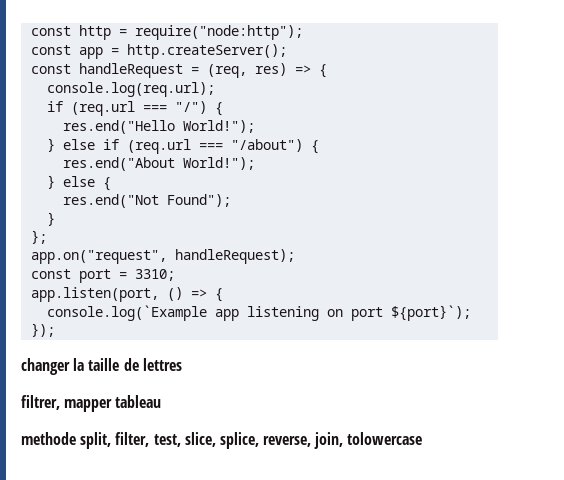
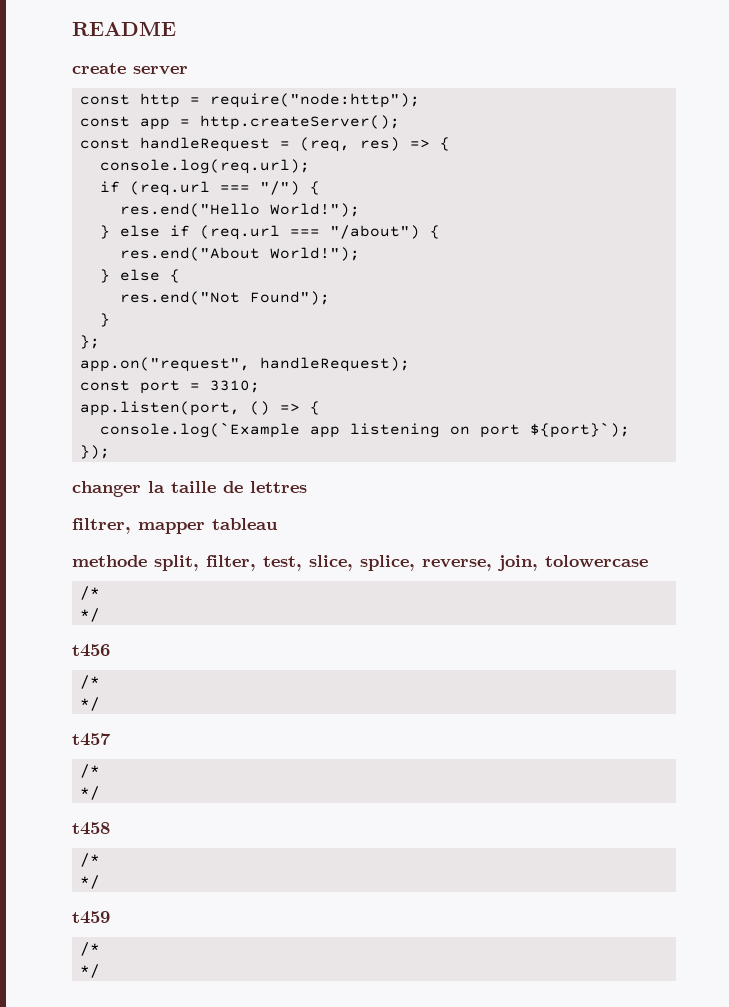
(30, 31) none -> [72,21,176,36] [72,63,188,75] README // create server //
(423, 438) none -> [80,586,101,600] [80,608,101,622] [72,644,110,657] [80,675,101,689] [80,697,101,711] [72,733,111,746] [80,764,101,778] [80,786,101,800] [72,822,110,835] [80,853,101,867] [80,875,101,889] [72,911,110,924] [80,942,101,956] [80,964,101,978] // /* // */ // t456 // /* // */ // t457 // /* // */ // t458 // /* // */ // t459 // /* // */

